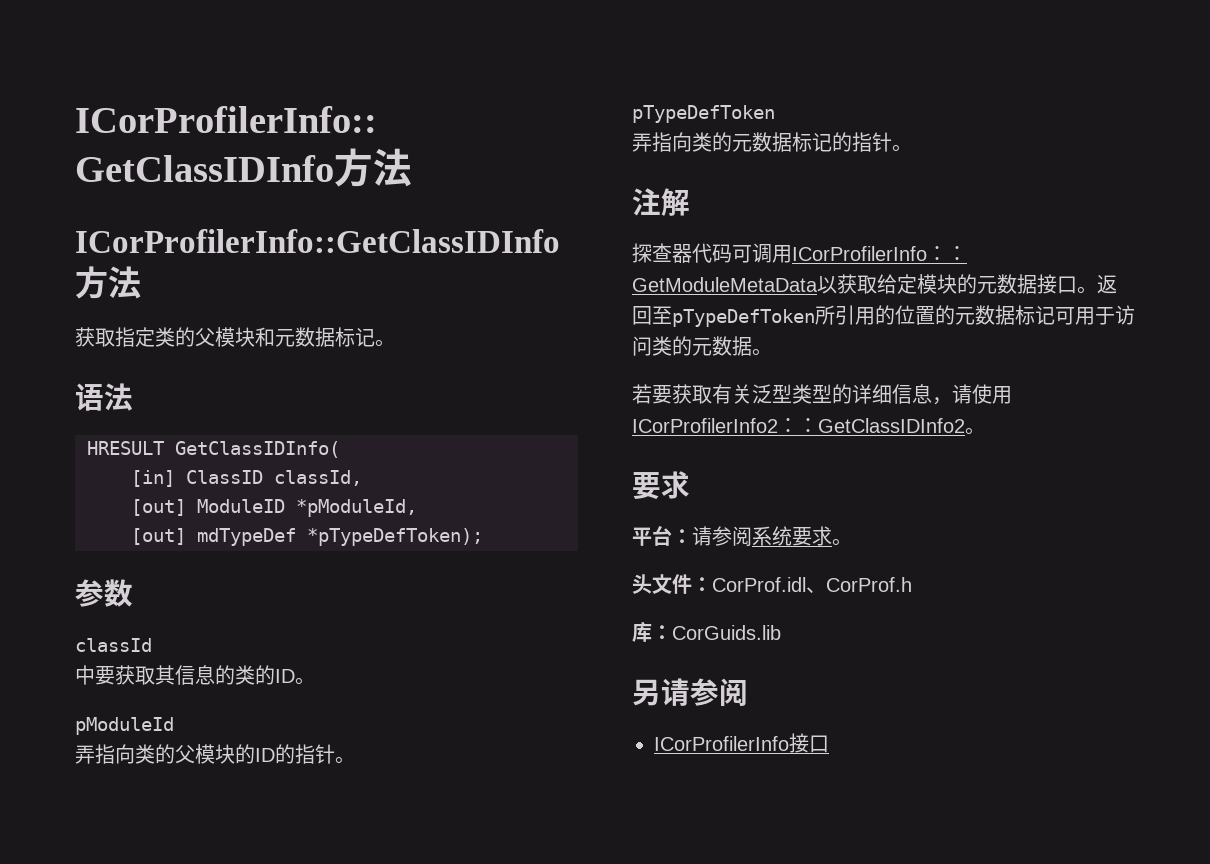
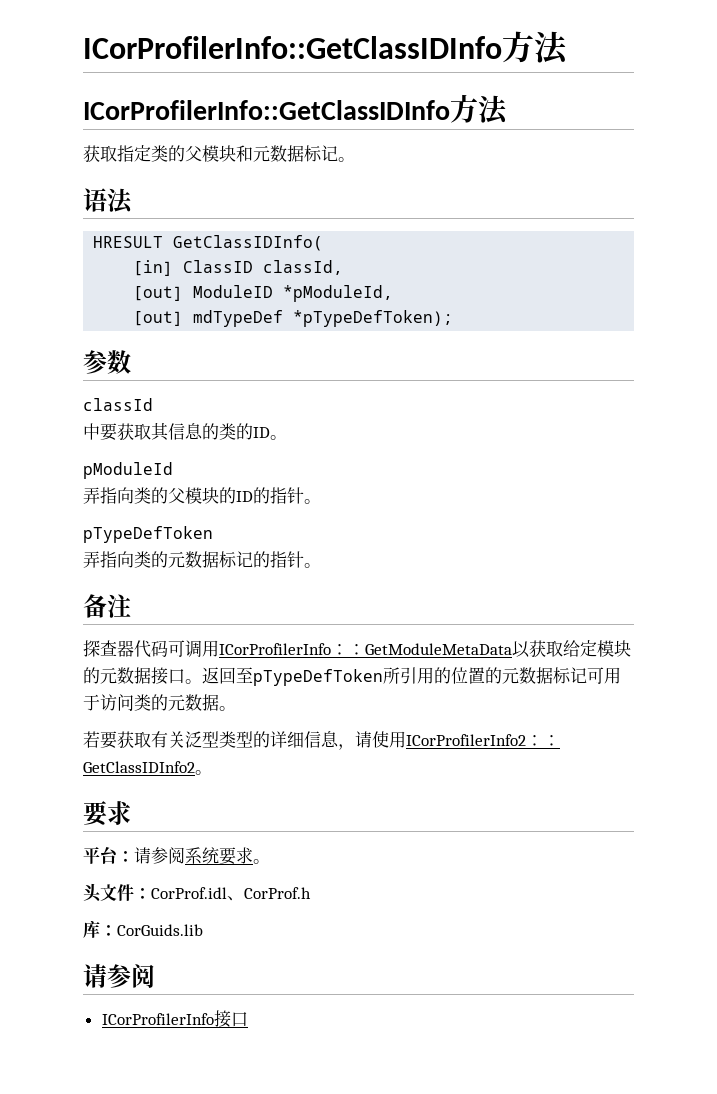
(912, 148) none -> [83,594,107,618] 备
[661,188,690,216] 解 -> (131, 606) none
[632,679,661,706] 另 -> (203, 930) none

